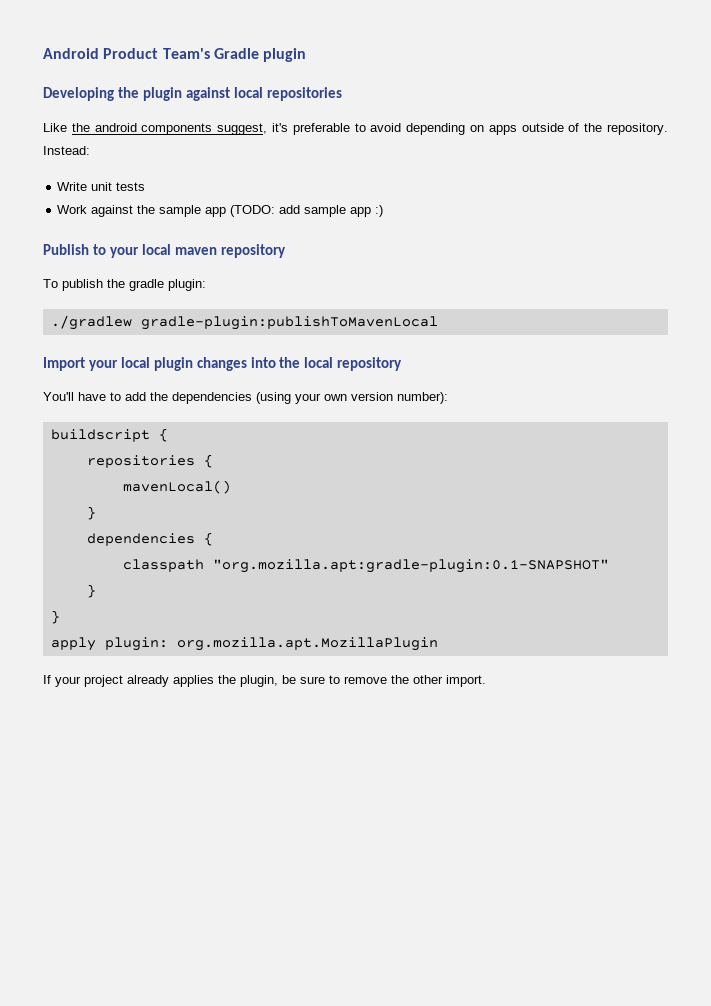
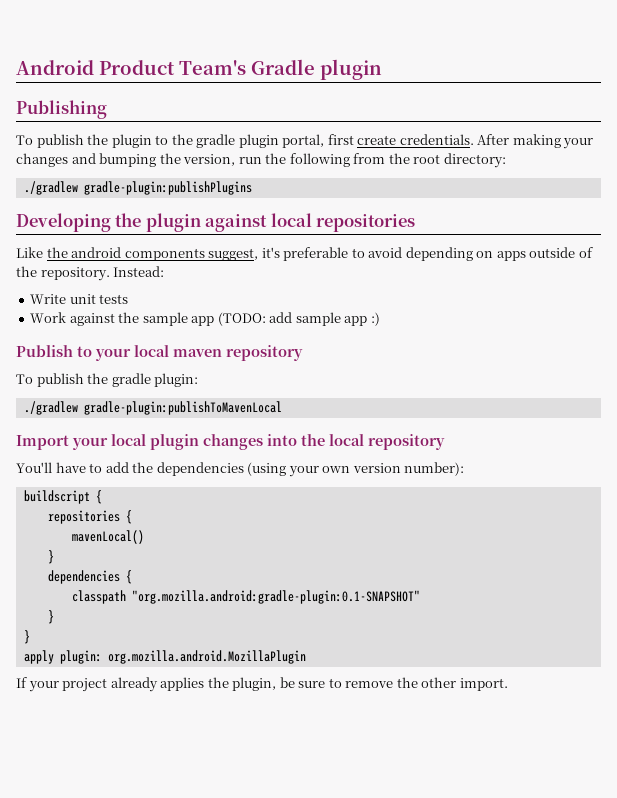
(307, 55) none -> [16,100,107,119] [16,134,594,149] [16,153,506,168] [23,181,252,195] // Publishing // To publish the plugin to the gradle plugin portal, first create credentials. After making your changes and bumping the version, run the following from the root directory: // ./gradlew gradle-plugin:publishPlugins
[212,559,609,573] "org.mozilla.apt:gradle-plugin:0.1-SNAPSHOT" -> [131,590,420,604] "org.mozilla.android:gradle-plugin:0.1-SNAPSHOT"
[176,637,438,651] org.mozilla.apt.MozillaPlugin -> [107,650,306,664] org.mozilla.android.MozillaPlugin

